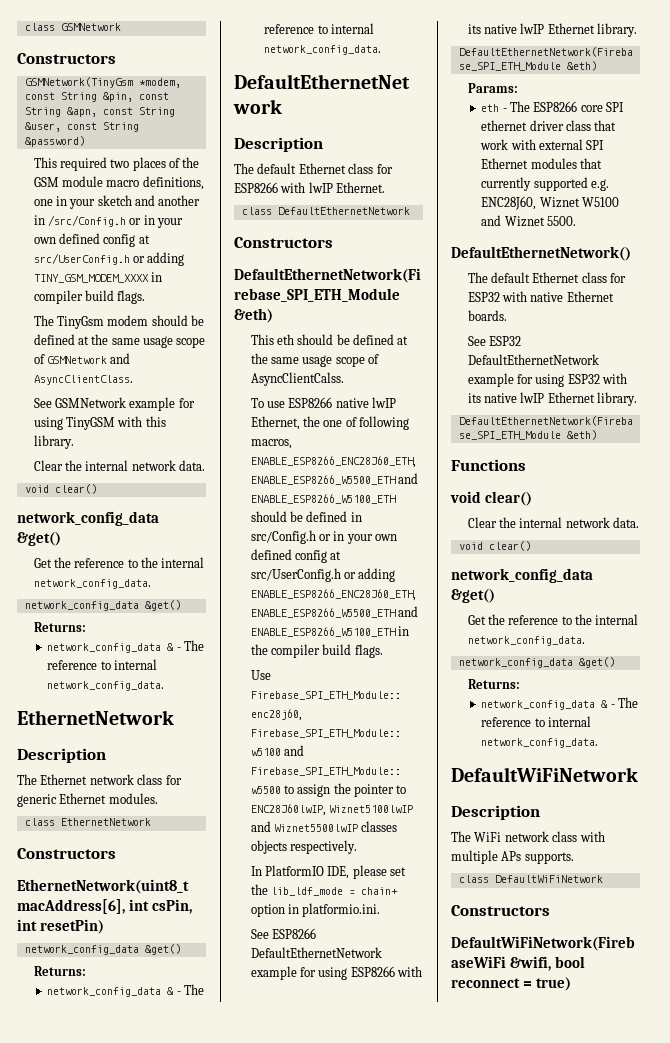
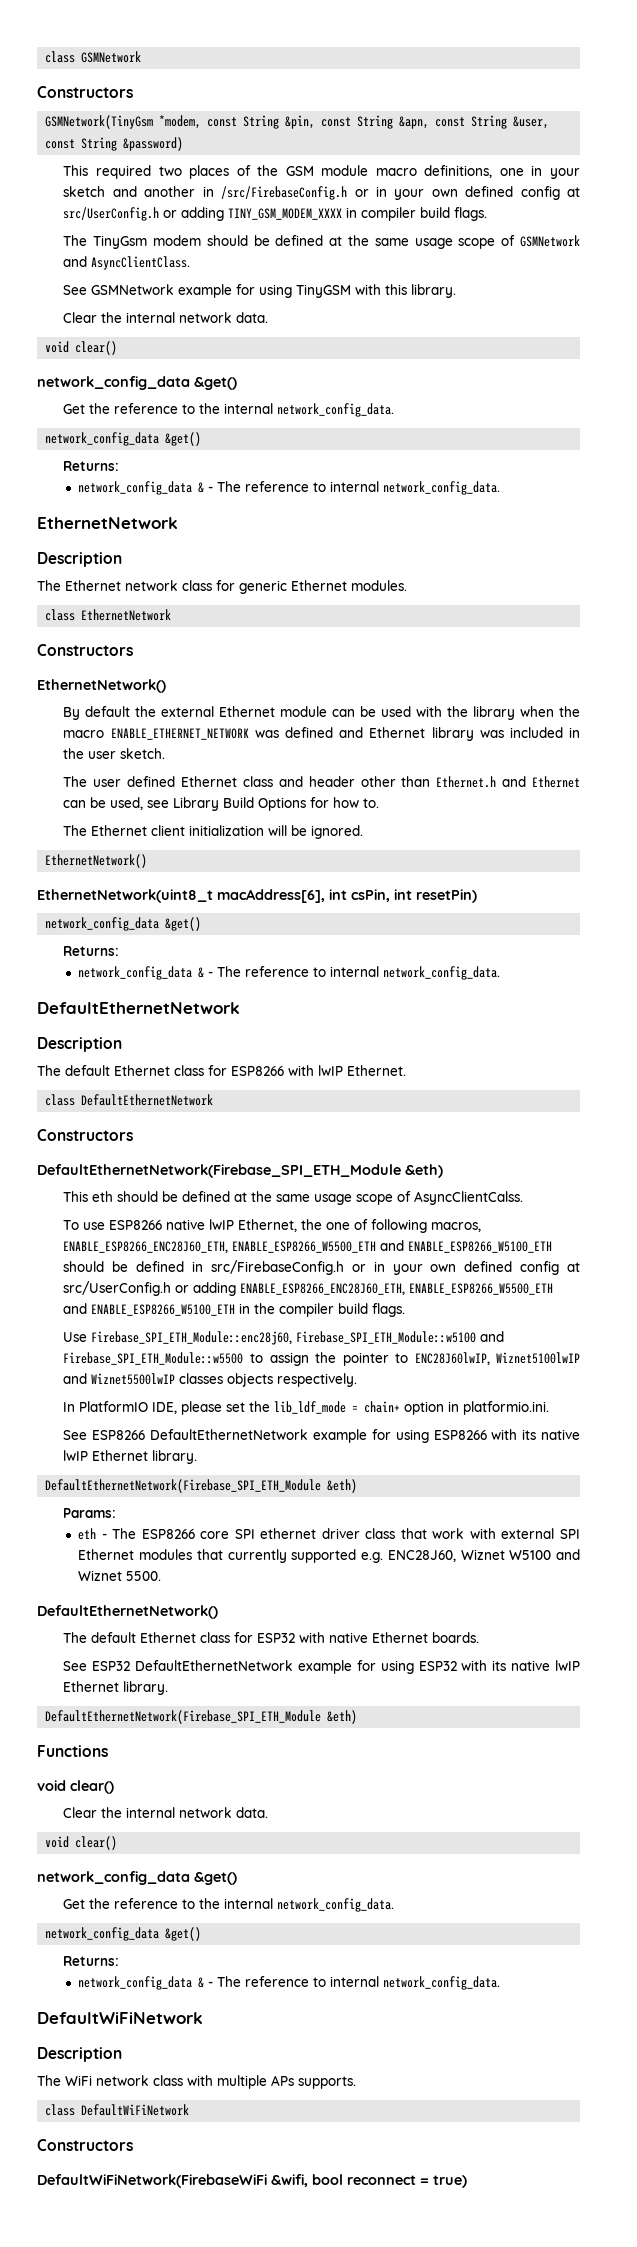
[47,215,126,227] /src/Config.h -> [221,186,348,200] /src/FirebaseConfig.h
(116, 853) none -> [37,679,166,693] [63,706,581,720] [63,727,581,741] [63,748,166,759] [63,776,580,788] [63,797,380,811] [63,825,364,839] [45,854,148,868] // EthernetNetwork() // By default the external Ethernet module can be used with the library when the macro ENABLE_ETHERNET_NETWORK was defined and Ethernet library was included in the user sketch. // The user defined Ethernet class and header other than Ethernet.h and Ethernet can be used, see Library Build Options for how to. // The Ethernet client initialization will be ignored. // EthernetNetwork()
[250,530,316,544] src/Config.h -> [210,1260,344,1275] src/FirebaseConfig.h

